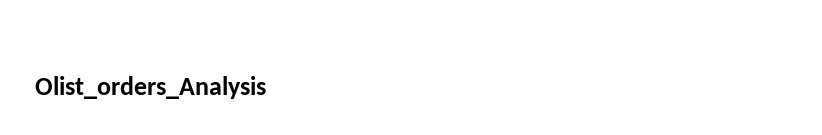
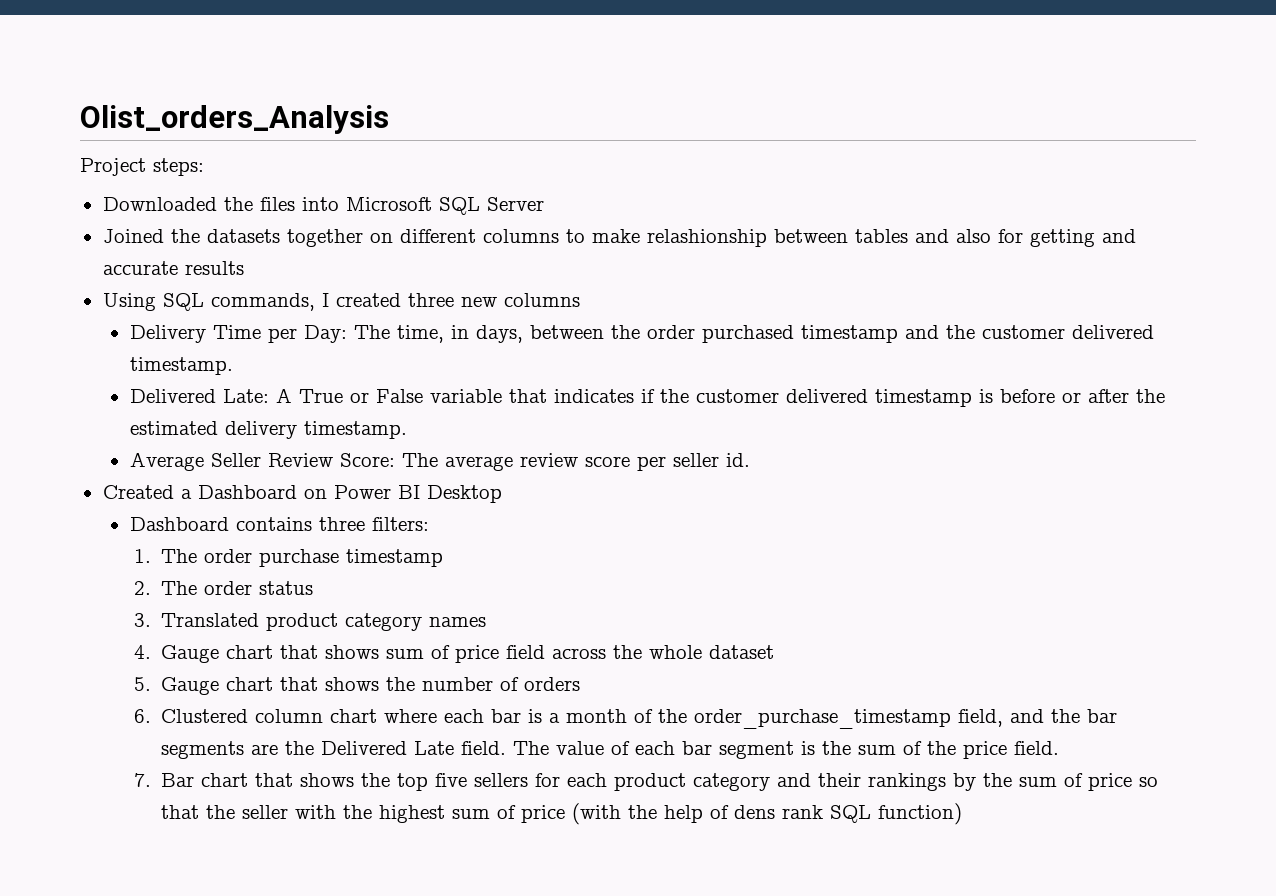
(266, 87) none -> [80,158,204,176] [102,197,544,215] [102,229,1136,247] [102,261,244,275] [102,293,580,311] [129,325,1154,343] [129,357,233,375] [129,388,1165,407] [129,421,407,439] [129,452,750,471] [102,485,502,503] [129,517,429,531] [134,549,444,567] [134,581,314,595] [134,613,487,631] [134,645,775,663] [134,677,581,695] [134,709,1118,729] [161,741,1060,759] [134,773,1159,791] [161,803,963,825] // Project steps: // Downloaded the files into Microsoft SQL Server // Joined the datasets together on different columns to make relashionship between tables and also for getting and accurate results // Using SQL commands, I created three new columns // Delivery Time per Day: The time, in days, between the order purchased timestamp and the customer delivered timestamp. // Delivered Late: A True or False variable that indicates if the customer delivered timestamp is before or after the estimated delivery timestamp. // Average Seller Review Score: The average review score per seller id. // Created a Dashboard on Power BI Desktop // Dashboard contains three filters: // 1. The order purchase timestamp // 2. The order status // 3. Translated product category names // 4. Gauge chart that shows sum of price field across the whole dataset // 5. Gauge chart that shows the number of orders // 6. Clustered column chart where each bar is a month of the order_purchase_timestamp field, and the bar segments are the Delivered Late field. The value of each bar segment is the sum of the price field. // 7. Bar chart that shows the top five sellers for each product category and their rankings by the sum of price so that the seller with the highest sum of price (with the help of dens rank SQL function)

